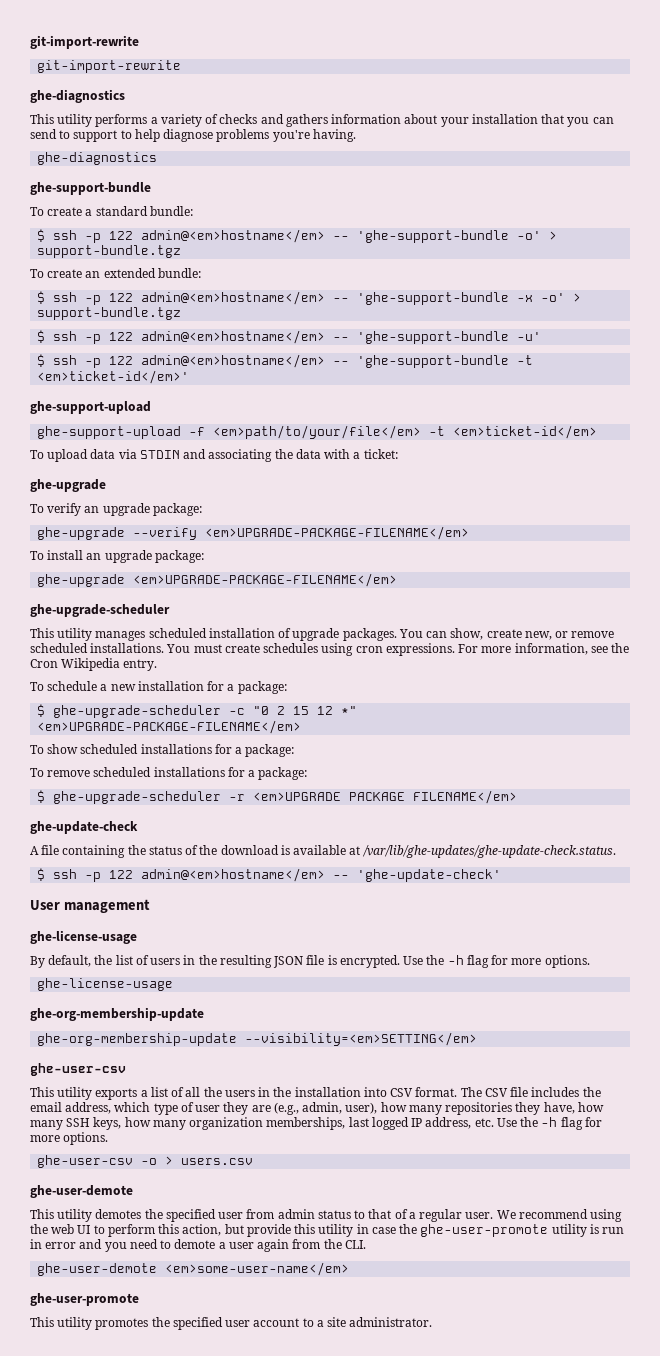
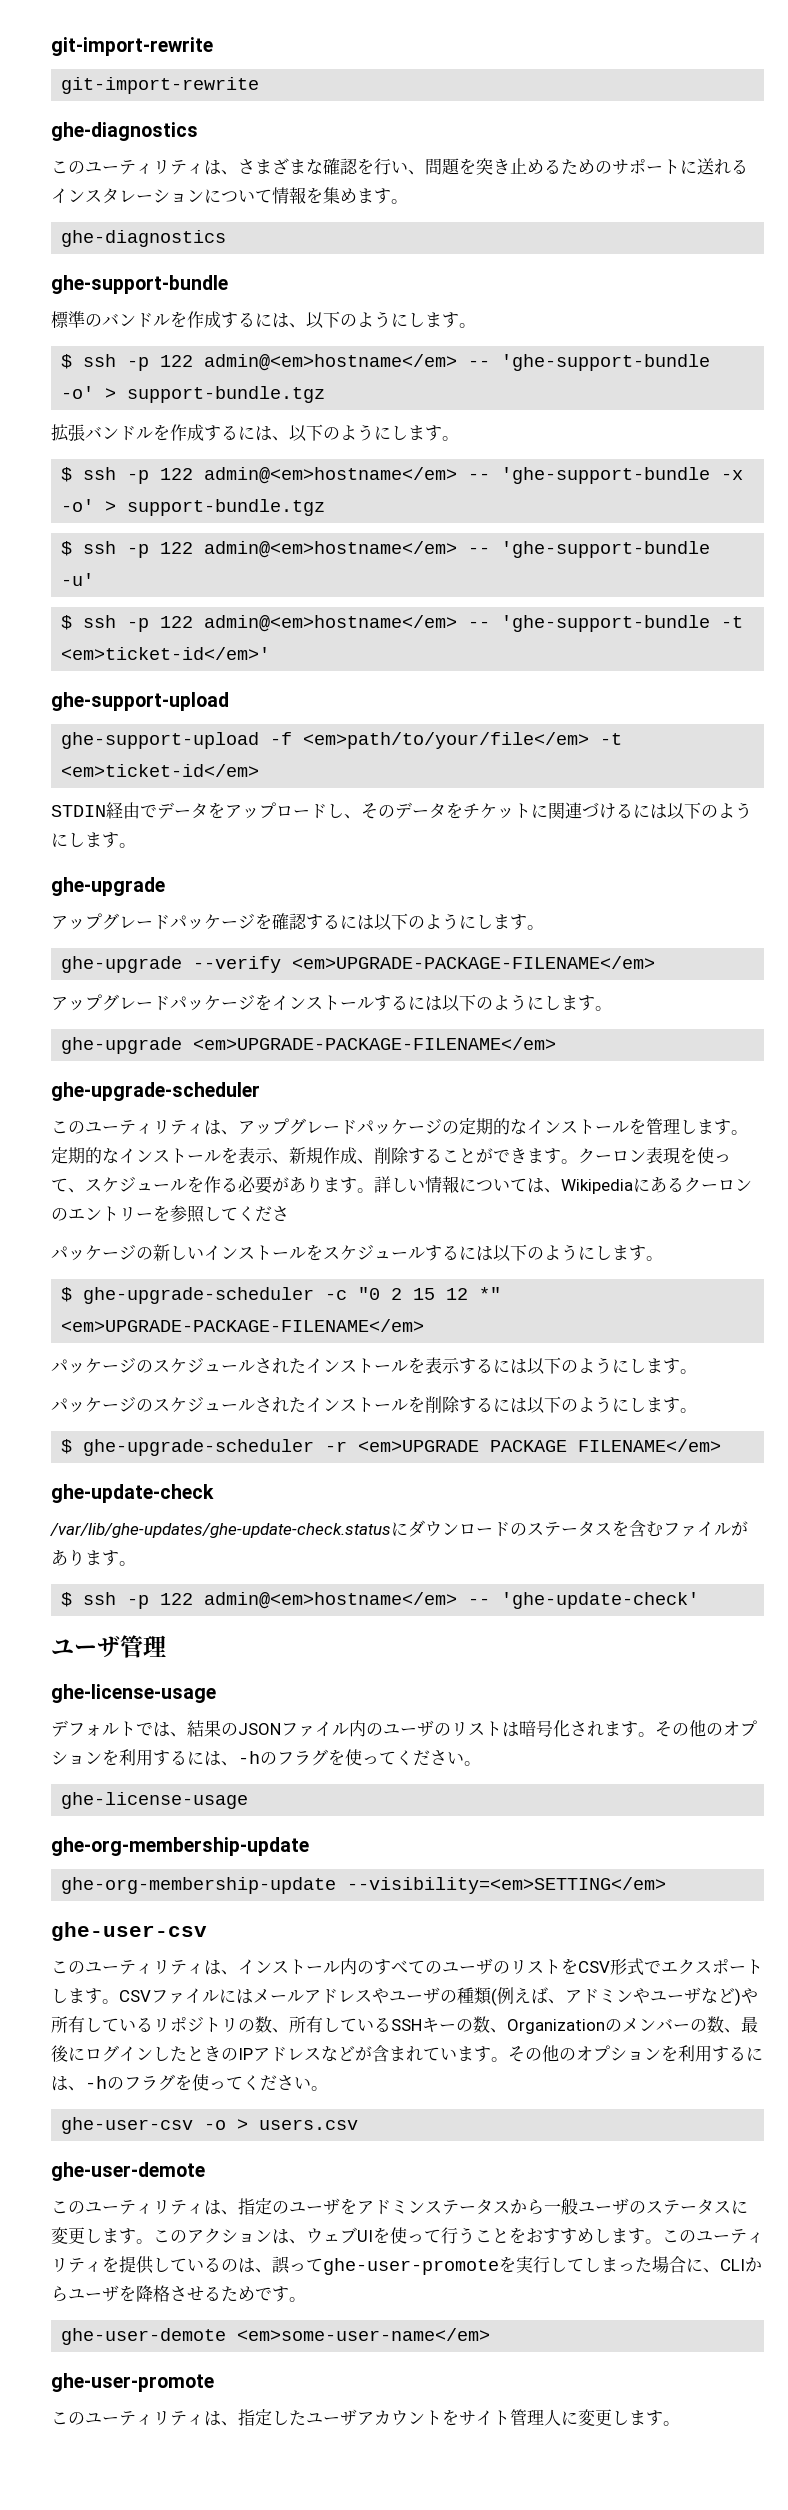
[30,114,614,127] [30,129,356,142] [37,152,158,165] [30,182,151,195] [30,206,193,216] This utility performs a variety of checks and gathers information about your installation that you can send to support to help diagnose problems you're having. // ghe-diagnostics // ghe-support-bundle // To create a standard bundle: -> [51,158,748,175] [51,187,408,204] [61,230,227,247] [51,275,228,294] [51,311,476,329] このユーティリティは、さまざまな確認を行い、問題を突き止めるためのサポートに送れるインスタレーションについて情報を集めます。 // ghe-diagnostics // ghe-support-bundle // 標準のバンドルを作成するには、以下のようにします。
[30,268,201,278] To create an extended bundle: -> [51,424,459,442] 拡張バンドルを作成するには、以下のようにします。
[30,449,398,462] [30,479,106,492] [30,503,202,516] [37,526,470,540] [30,550,204,563] [37,573,398,587] [30,604,170,617] [30,628,615,641] [30,643,630,656] [30,658,158,671] [30,681,287,694] To upload data via STDIN and associating the data with a ticket: // ghe-upgrade // To verify an upgrade package: // ghe-upgrade --verify <em>UPGRADE-PACKAGE-FILENAME</em> // To install an upgrade package: // ghe-upgrade <em>UPGRADE-PACKAGE-FILENAME</em> // ghe-upgrade-scheduler // This utility manages scheduled installation of upgrade packages. You can show, create new, or remove scheduled installations. You must create schedules using cron expressions. For more information, see the Cron Wikipedia entry. // To schedule a new installation for a package: -> [51,802,752,820] [51,832,136,848] [51,877,165,896] [51,913,544,931] [61,956,656,973] [51,994,612,1012] [61,1037,557,1054] [51,1082,260,1101] [51,1118,748,1135] [51,1147,731,1164] [51,1176,752,1194] [51,1205,289,1223] [51,1244,663,1262] STDIN経由でデータをアップロードし、そのデータをチケットに関連づけるには以下のようにします。 // ghe-upgrade // アップグレードパッケージを確認するには以下のようにします。 // ghe-upgrade --verify <em>UPGRADE-PACKAGE-FILENAME</em> // アップグレードパッケージをインストールするには以下のようにします。 // ghe-upgrade <em>UPGRADE-PACKAGE-FILENAME</em> // ghe-upgrade-scheduler // このユーティリティは、アップグレードパッケージの定期的なインストールを管理します。定期的なインストールを表示、新規作成、削除することができます。クーロン表現を使って、スケジュールを作る必要があります。詳しい情報については、Wikipediaにあるクーロンのエントリーを参照してくださ // パッケージの新しいインストールをスケジュールするには以下のようにします。
[30,744,295,757] [30,767,308,780] To show scheduled installations for a package: // To remove scheduled installations for a package: -> [51,1357,697,1375] [51,1396,697,1414] パッケージのスケジュールされたインストールを表示するには以下のようにします。 // パッケージのスケジュールされたインストールを削除するには以下のようにします。
[30,845,616,858] A file containing the status of the download is available at /var/lib/ghe-updates/ghe-update-check.status. -> [50,1520,748,1538] [51,1549,136,1566] /var/lib/ghe-updates/ghe-update-check.statusにダウンロードのステータスを含むファイルがあります。
[30,899,150,913] [30,930,137,944] [30,955,590,968] User management // ghe-license-usage // By default, the list of users in the resulting JSON file is encrypted. Use the -h flag for more options. -> [51,1635,166,1658] [51,1684,216,1703] [51,1720,757,1737] [51,1749,481,1766] ユーザ管理 // ghe-license-usage // デフォルトでは、結果のJSONファイル内のユーザのリストは暗号化されます。その他のオプションを利用するには、-hのフラグを使ってください。
[30,1087,601,1100] [30,1102,604,1115] [30,1117,602,1130] [30,1132,109,1145] This utility exports a list of all the users in the installation into CSV format. The CSV file includes the email address, which type of user they are (e.g., admin, user), how many repositories they have, how many SSH keys, how many organization memberships, last logged IP address, etc. Use the -h flag for more options. -> [51,1958,763,1976] [51,1987,758,2006] [51,2016,758,2034] [51,2045,763,2062] [51,2074,328,2091] このユーティリティは、インストール内のすべてのユーザのリストをCSV形式でエクスポートします。CSVファイルにはメールアドレスやユーザの種類(例えば、アドミンやユーザなど)や所有しているリポジトリの数、所有しているSSHキーの数、Organizationのメンバーの数、最後にログインしたときのIPアドレスなどが含まれています。その他のオプションを利用するには、-hのフラグを使ってください。
[30,1209,623,1222] [30,1224,625,1237] [30,1239,366,1252] [37,1262,350,1276] [30,1293,139,1306] [30,1317,433,1330] This utility demotes the specified user from admin status to that of a regular user. We recommend using the web UI to perform this action, but provide this utility in case the ghe-user-promote utility is run in error and you need to demote a user again from the CLI. // ghe-user-demote <em>some-user-name</em> // ghe-user-promote // This utility promotes the specified user account to a site administrator. -> [51,2198,748,2215] [51,2227,764,2244] [51,2256,762,2275] [51,2285,306,2302] [61,2328,491,2345] [51,2373,214,2392] [51,2409,680,2426] このユーティリティは、指定のユーザをアドミンステータスから一般ユーザのステータスに変更します。このアクションは、ウェブUIを使って行うことをおすすめします。このユーティリティを提供しているのは、誤ってghe-user-promoteを実行してしまった場合に、CLIからユーザを降格させるためです。 // ghe-user-demote <em>some-user-name</em> // ghe-user-promote // このユーティリティは、指定したユーザアカウントをサイト管理人に変更します。

